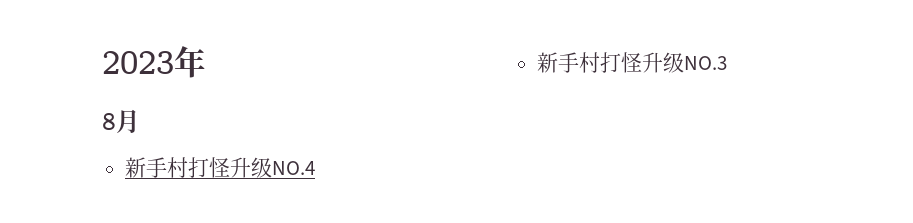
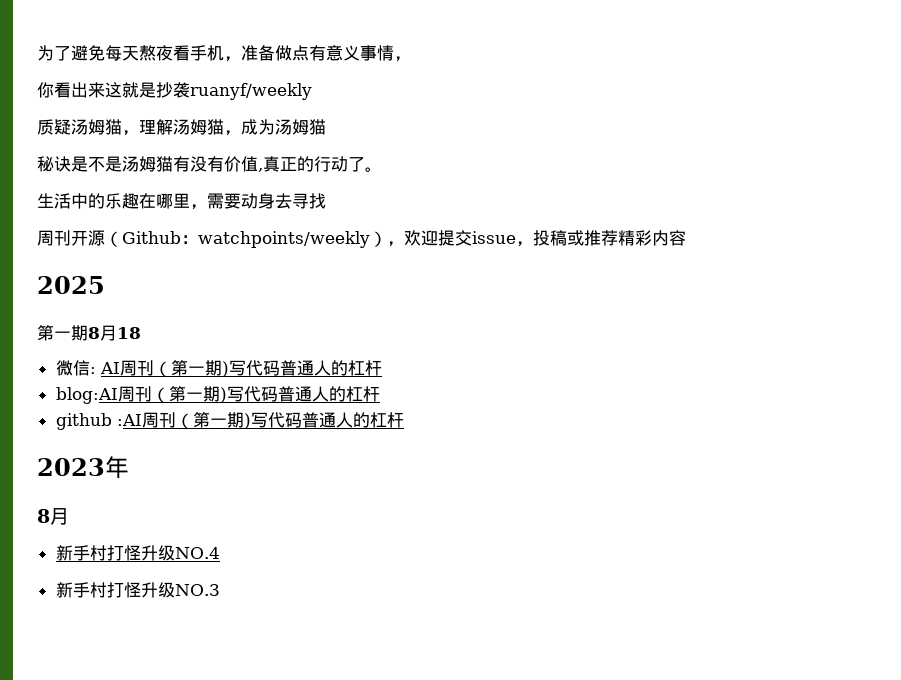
(102, 62) none -> [37,45,411,62] [37,82,312,100] [37,119,326,136] [37,156,382,172] [37,193,326,210] [37,230,686,248] [37,276,105,294] [37,325,141,341] [55,360,382,377] [55,386,380,404] [55,412,404,430] 为了避免每天熬夜看手机，准备做点有意义事情， // 你看出来这就是抄袭ruanyf/weekly // 质疑汤姆猫，理解汤姆猫，成为汤姆猫 // 秘诀是不是汤姆猫有没有价值,真正的行动了。 // 生活中的乐趣在哪里，需要动身去寻找 // 周刊开源（Github：watchpoints/weekly），欢迎提交issue，投稿或推荐精彩内容 // 2025 // 第一期8月18 // 微信: AI周刊（第一期)写代码普通人的杠杆 // blog:AI周刊（第一期)写代码普通人的杠杆 // github :AI周刊（第一期)写代码普通人的杠杆 //

